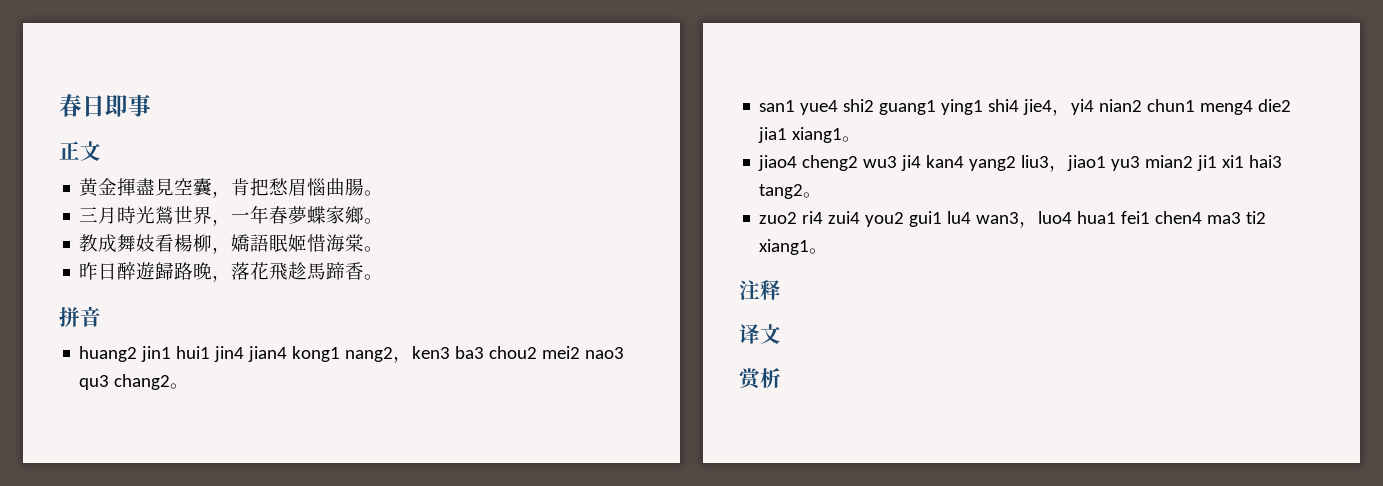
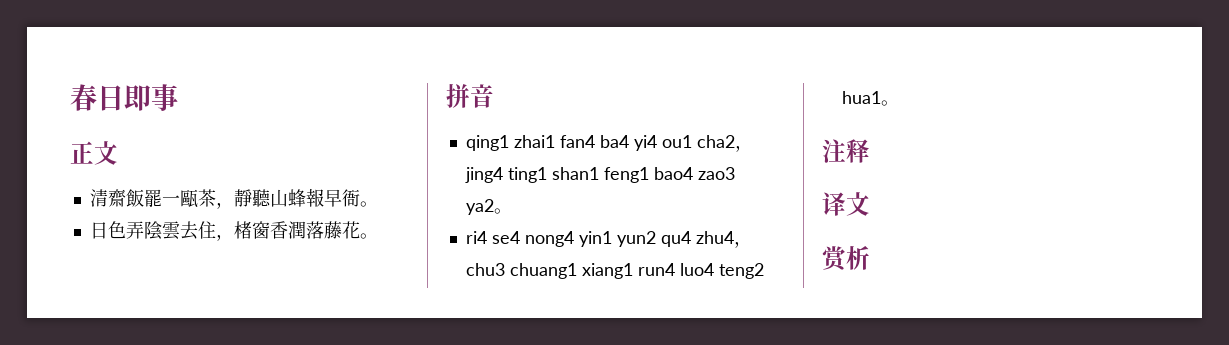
[79,178,384,198] [79,205,384,226] [79,234,384,254] [79,261,384,282] [59,306,101,327] [79,346,625,363] [79,374,190,390] [759,99,1292,116] [758,127,862,143] [758,155,1283,172] [759,184,823,199] [759,211,1267,228] [759,239,810,255] 黄金揮盡見空囊，肯把愁眉惱曲腸。 // 三月時光鶑世界，一年春夢蝶家鄉。 // 教成舞妓看楊柳，嬌語眠姬惜海棠。 // 昨日醉遊歸路晚，落花飛趁馬蹄香。 // 拼音 // huang2 jin1 hui1 jin4 jian4 kong1 nang2，ken3 ba3 chou2 mei2 nao3 qu3 chang2。 // san1 yue4 shi2 guang1 ying1 shi4 jie4，yi4 nian2 chun1 meng4 die2 jia1 xiang1。 // jiao4 cheng2 wu3 ji4 kan4 yang2 liu3，jiao1 yu3 mian2 ji1 xi1 hai3 tang2。 // zuo2 ri4 zui4 you2 gui1 lu4 wan3，luo4 hua1 fei1 chen4 ma3 ti2 xiang1 -> [89,188,378,209] [89,221,378,241] [446,84,494,108] [465,135,753,152] [464,167,735,183] [465,199,512,215] [465,231,752,248] [465,263,764,279] [841,91,881,104] 清齋飯罷一甌茶，靜聽山蜂報早衙。 // 日色弄陰雲去住，楮窗香潤落藤花。 // 拼音 // qing1 zhai1 fan4 ba4 yi4 ou1 cha2，jing4 ting1 shan1 feng1 bao4 zao3 ya2。 // ri4 se4 nong4 yin1 yun2 qu4 zhu4，chu3 chuang1 xiang1 run4 luo4 teng2 hua1

